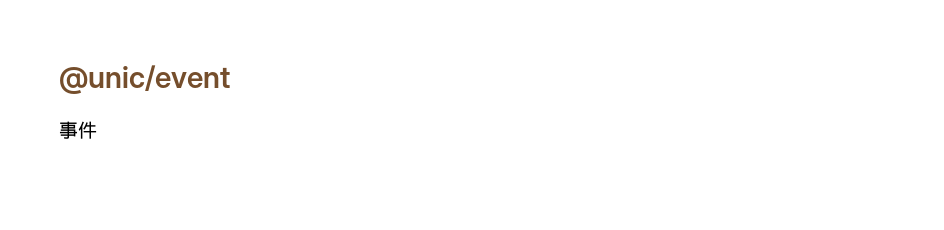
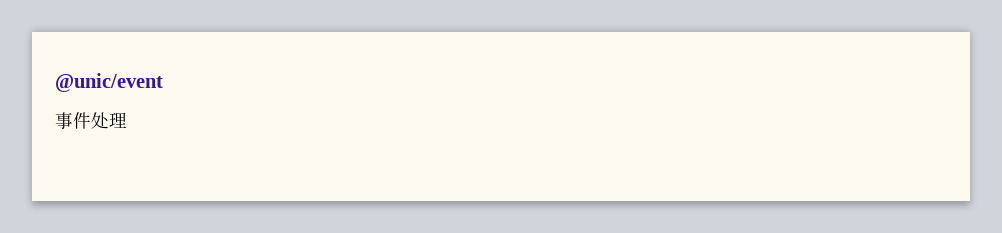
(97, 130) none -> [91,112,127,129] 处理

